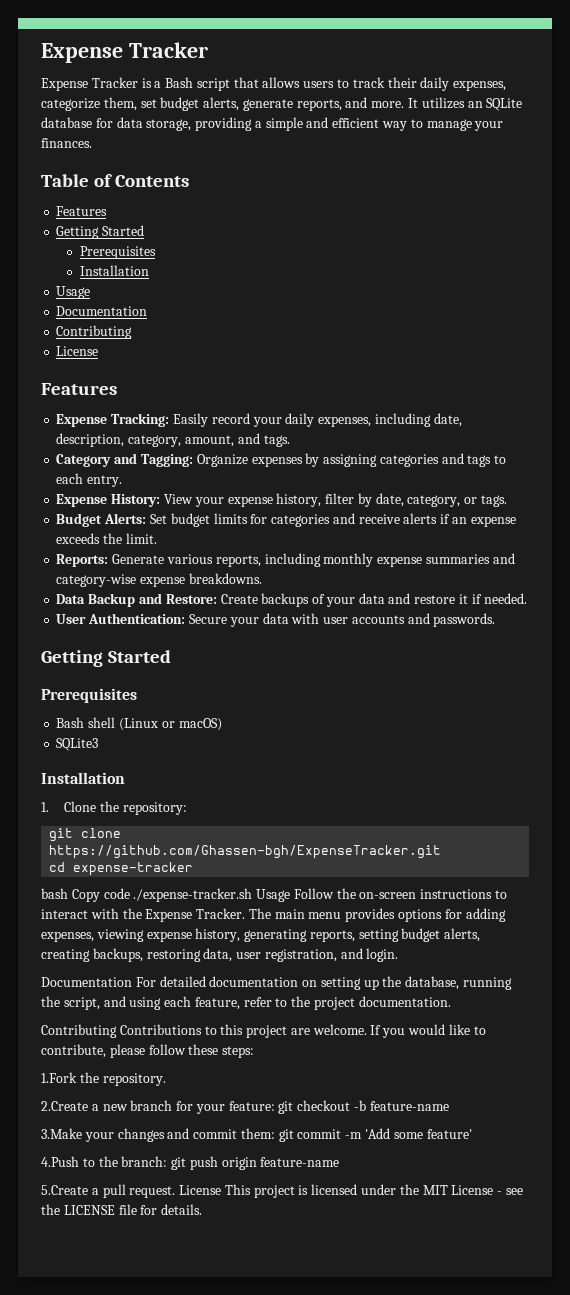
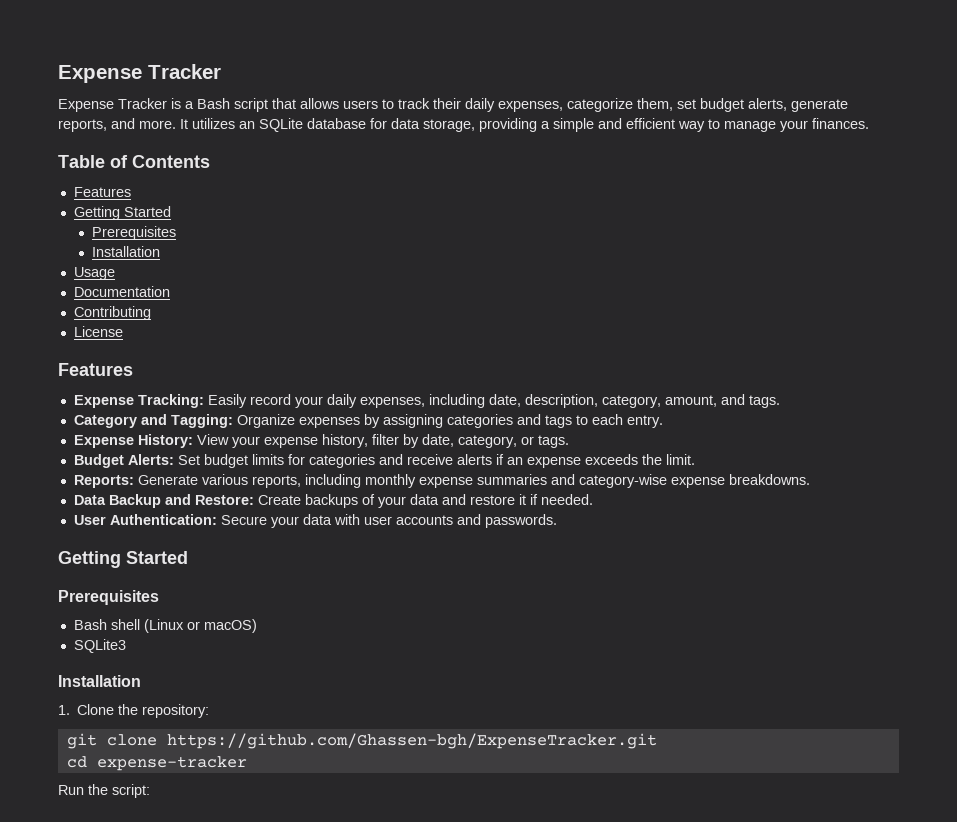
[41,888,508,902] [41,908,506,922] [41,928,481,942] [41,948,399,962] [41,976,513,990] [41,996,451,1010] [41,1024,486,1038] [41,1044,255,1058] [41,1072,166,1086] [41,1100,449,1114] [41,1128,472,1142] [41,1156,340,1170] [41,1184,523,1198] [41,1204,203,1215] bash Copy code ./expense-tracker.sh Usage Follow the on-screen instructions to interact with the Expense Tracker. The main menu provides options for adding expenses, viewing expense history, generating reports, setting budget alerts, creating backups, restoring data, user registration, and login. // Documentation For detailed documentation on setting up the database, running the script, and using each feature, refer to the project documentation. // Contributing Contributions to this project are welcome. If you would like to contribute, please follow these steps: // 1.Fork the repository. // 2.Create a new branch for your feature: git checkout -b feature-name // 3.Make your changes and commit them: git commit -m 'Add some feature' // 4.Push to the branch: git push origin feature-name // 5.Create a pull request. License This project is licensed under the MIT License - see the LICENSE file for details. -> [58,784,150,798] Run the script:

